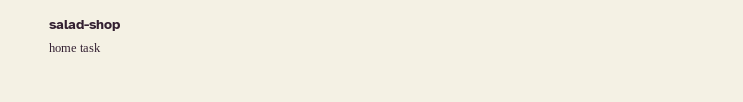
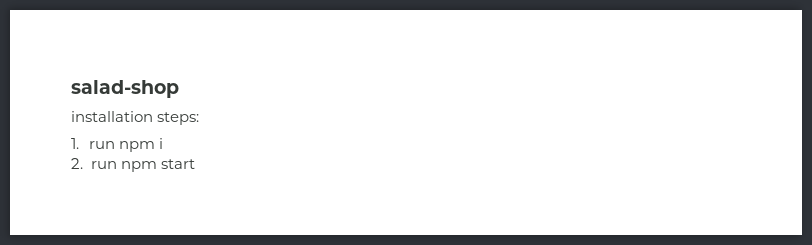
[49,43,102,52] home task -> [71,111,200,125] [71,138,163,152] [71,158,195,172] installation steps: // 1. run npm i // 2. run npm start

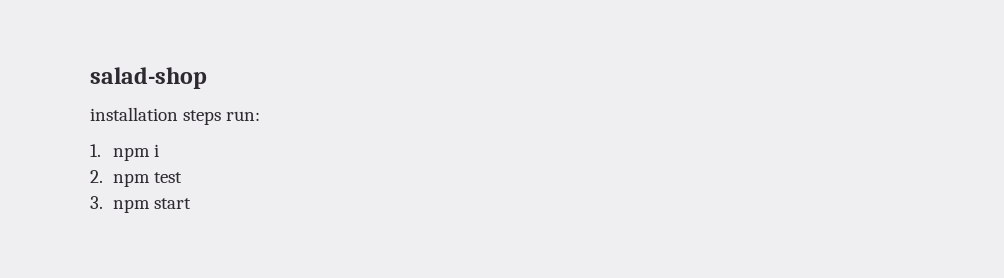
[157,112,200,125] steps: -> [183,110,261,125] steps run:
[88,141,115,149] run -> (101, 150) none
[90,161,117,169] run -> [112,172,183,187] [90,196,103,209] npm test // 3.

